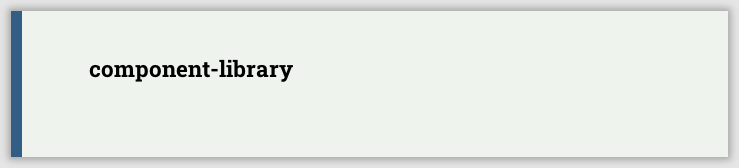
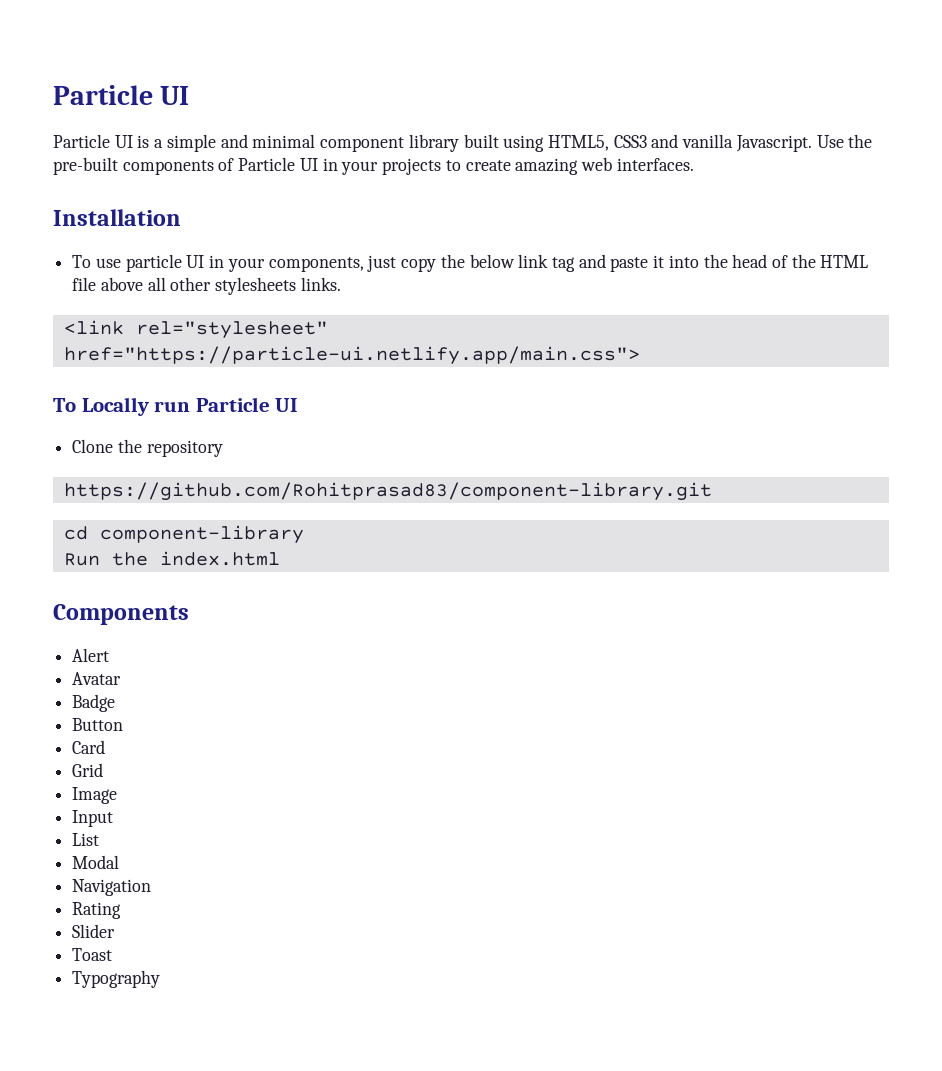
[89,59,293,82] component-library -> [53,85,190,105] [53,134,873,152] [53,157,694,175] [53,209,181,226] [72,254,869,272] [72,277,341,295] [63,320,328,339] [63,346,640,365] [53,397,299,416] [72,439,223,457] [63,482,712,501] [63,525,304,544] [63,551,280,566] [53,604,189,625] [72,648,110,662] [72,672,122,685] [72,694,116,712] [72,718,124,731] [72,740,106,754] [72,763,104,777] [72,787,118,804] [72,810,114,827] [72,833,100,846] [72,855,120,869] [72,879,152,896] [72,902,122,919] [72,924,116,938] [72,948,113,961] [72,970,161,988] Particle UI // Particle UI is a simple and minimal component library built using HTML5, CSS3 and vanilla Javascript. Use the pre-built components of Particle UI in your projects to create amazing web interfaces. // Installation // To use particle UI in your components, just copy the below link tag and paste it into the head of the HTML file above all other stylesheets links. // <link rel="stylesheet" href="https://particle-ui.netlify.app/main.css"> // To Locally run Particle UI // Clone the repository // https://github.com/Rohitprasad83/component-library.git // cd component-library // Run the index.html // Components // Alert // Avatar // Badge // Button // Card // Grid // Image // Input // List // Modal // Navigation // Rating // Slider // Toast // Typography

